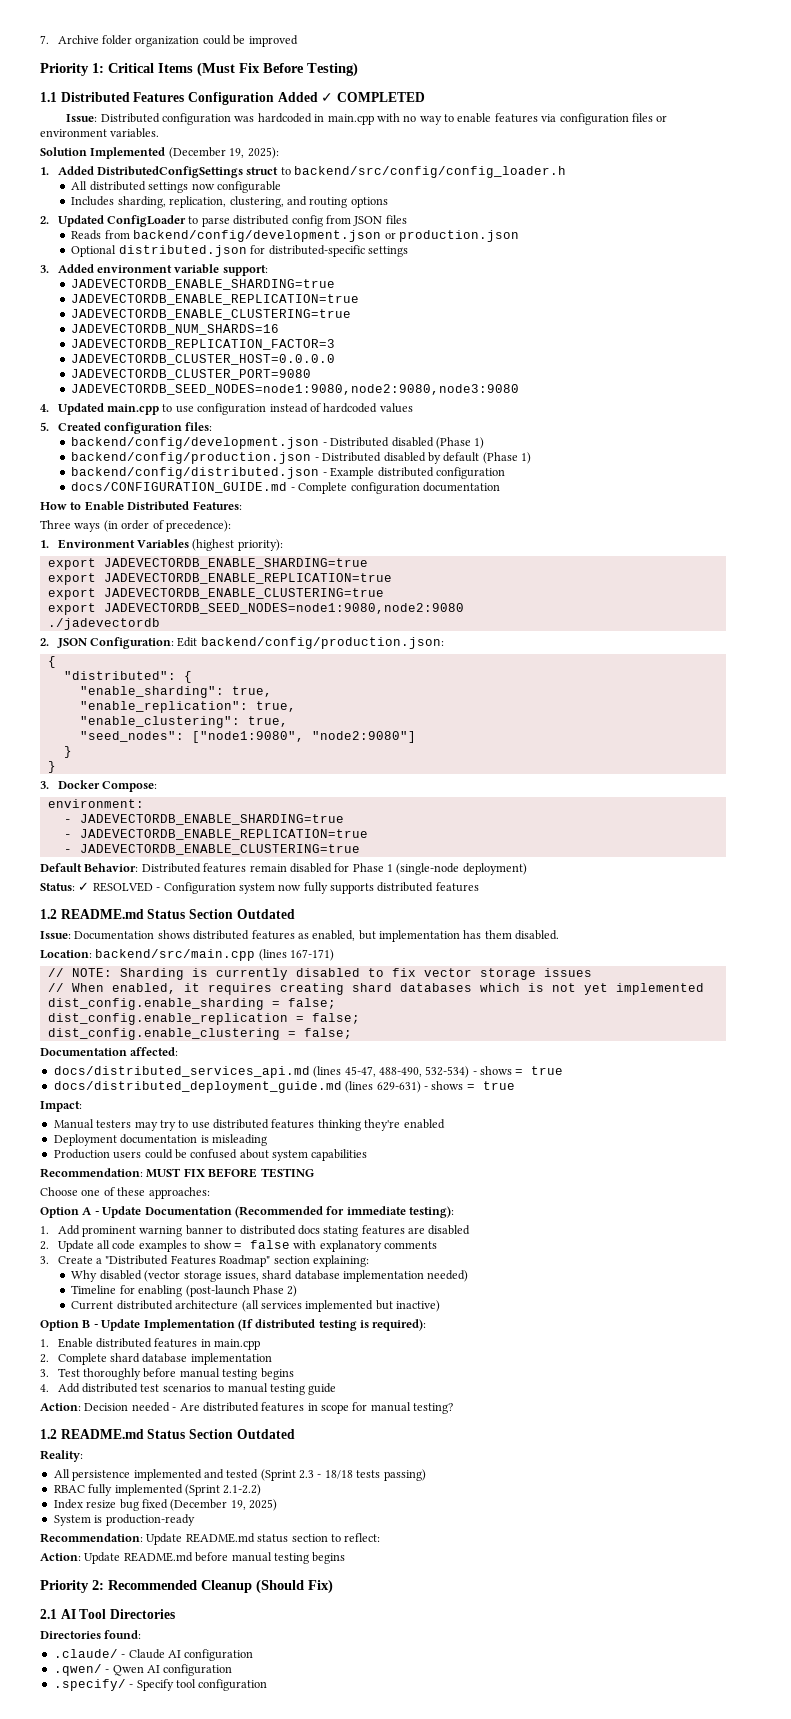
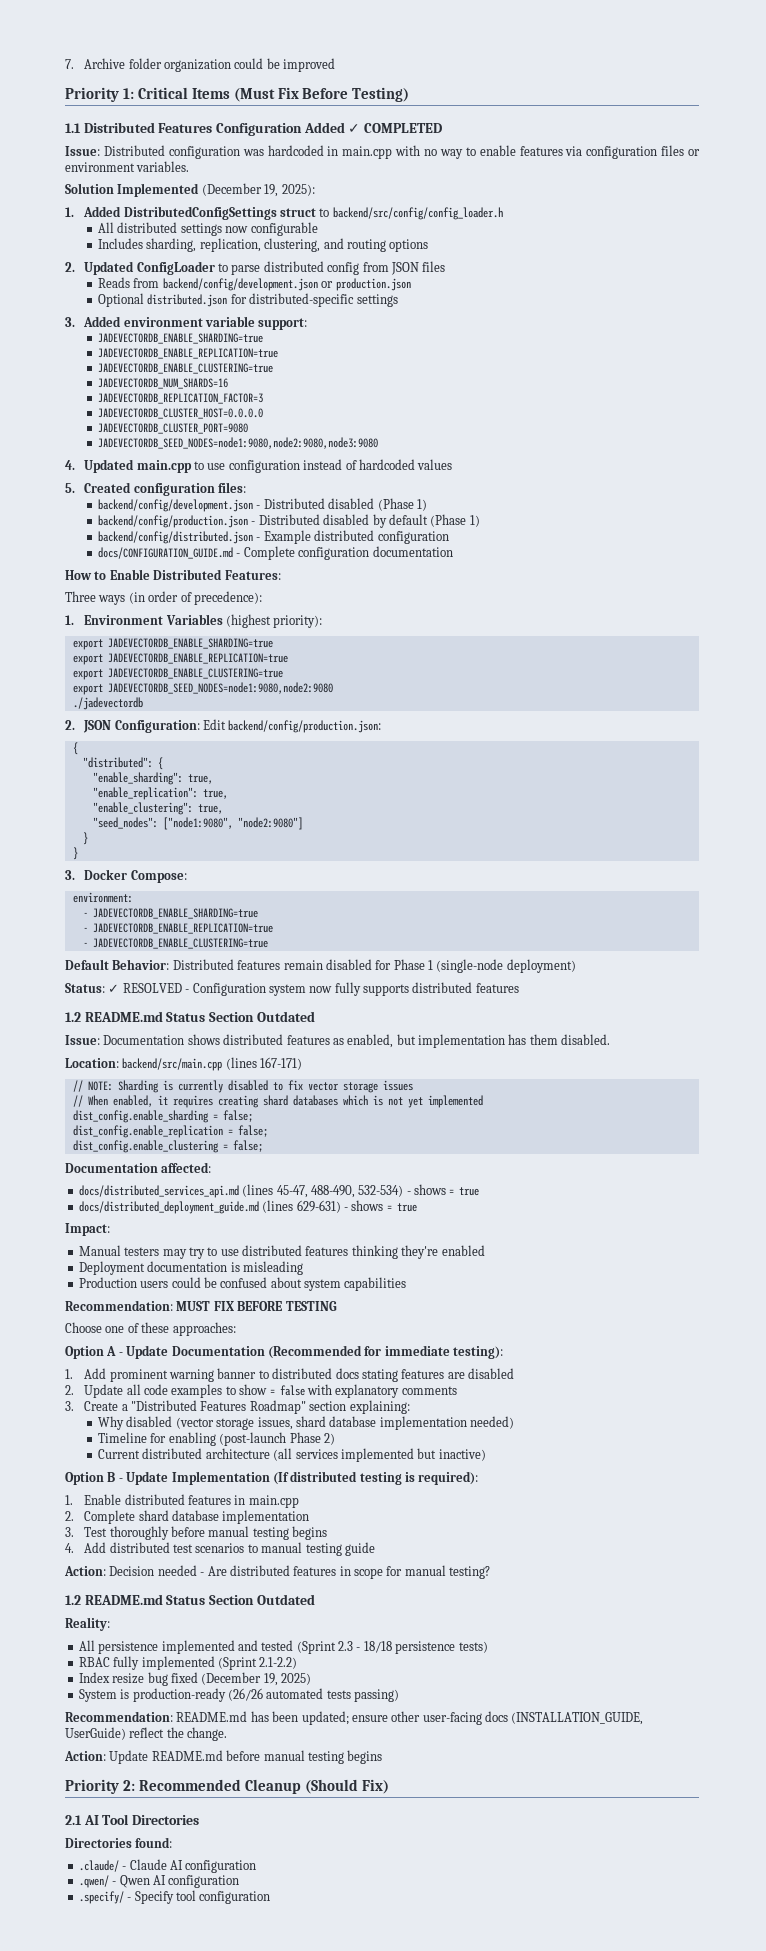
[356,1469,426,1481] tests passing) -> [395,1641,488,1654] persistence tests)
[40,1533,381,1545] // Recommendation: Update README.md status section to reflect: -> [227,1688,399,1702] [65,1711,644,1725] [65,1727,228,1741] (26/26 automated tests passing) // Recommendation: README.md has been updated; ensure other user-facing docs (INSTALLATION_GUIDE, UserGuide) reflect the change.

